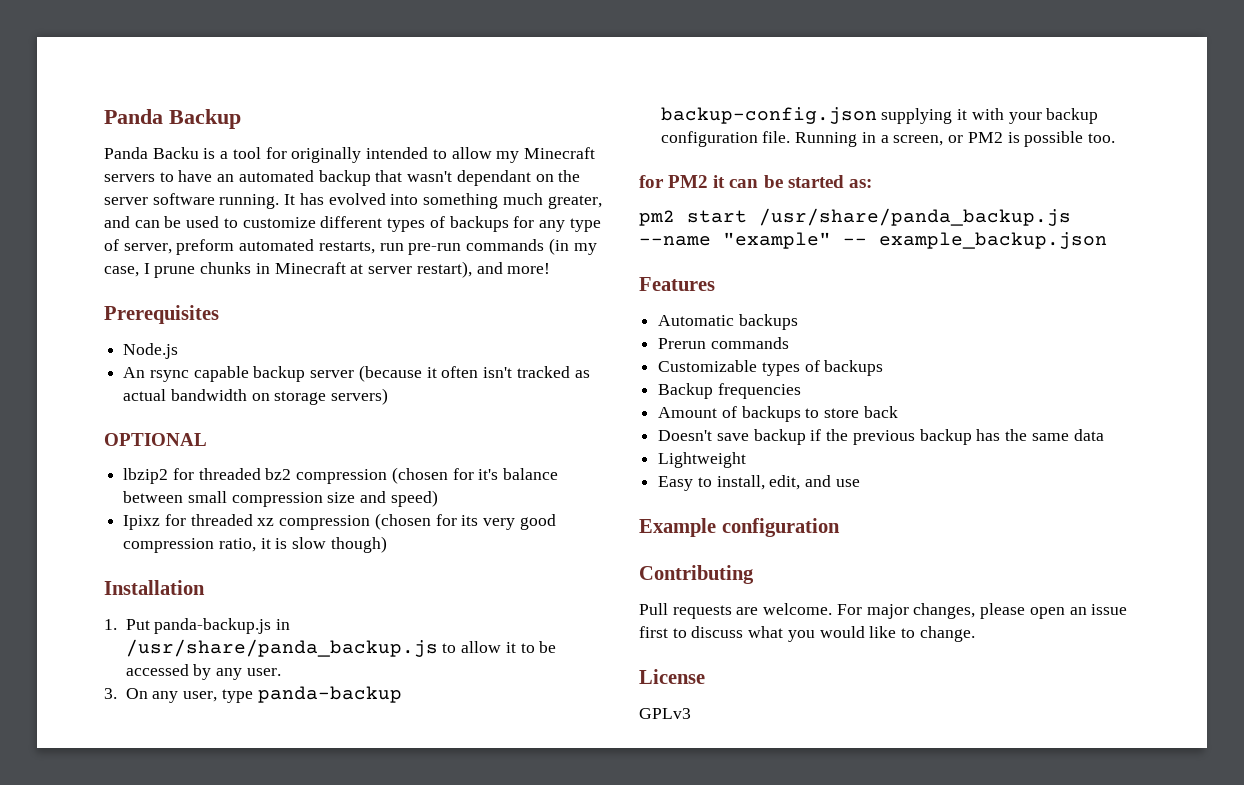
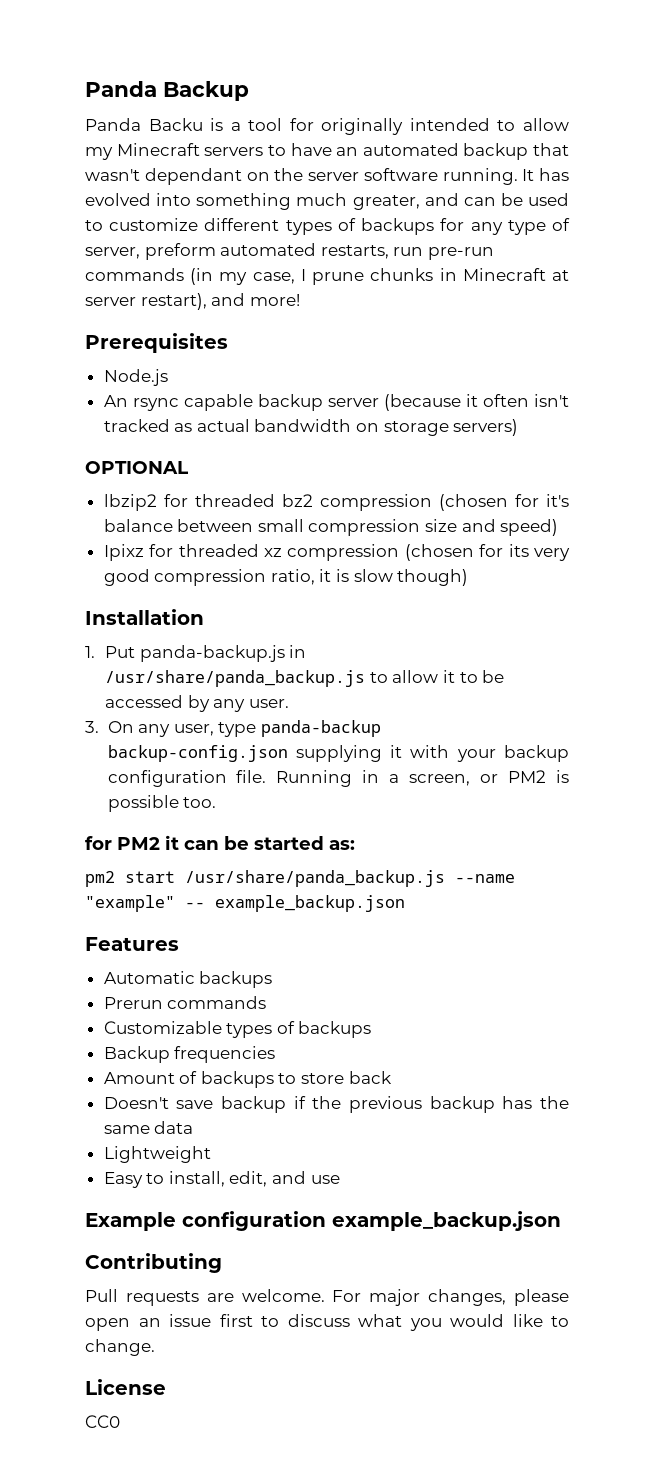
(840, 527) none -> [332,1211,561,1231] example_backup.json
[639,708,691,719] GPLv3 -> [85,1415,120,1428] CC0

